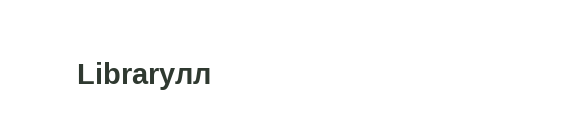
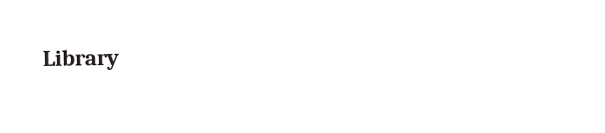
[77,62,211,90] Libraryлл -> [42,48,120,71] Library

